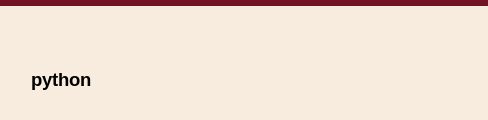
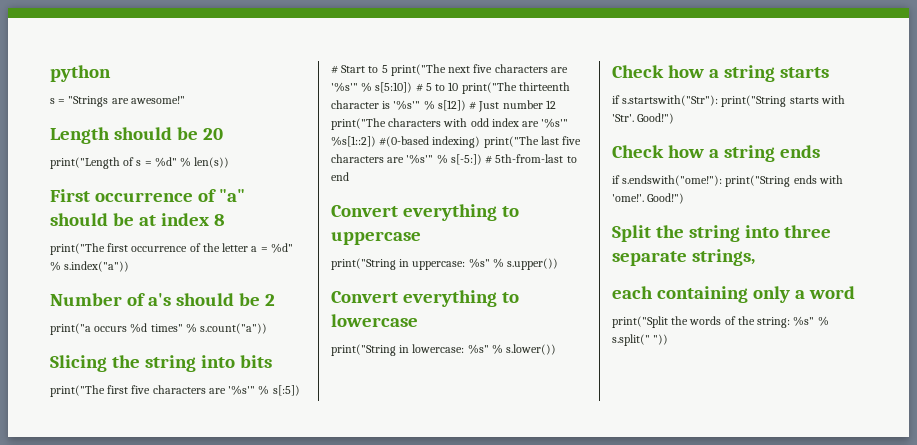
(91, 81) none -> [50,96,185,107] [50,127,223,144] [50,157,230,169] [50,189,245,202] [50,213,225,226] [50,243,293,255] [50,261,130,272] [50,293,275,306] [50,323,268,335] [50,355,272,372] [50,385,300,397] [331,64,568,76] [331,82,570,94] [331,100,556,112] [331,118,569,130] [331,136,582,148] [331,154,577,165] [331,172,349,181] [331,204,519,221] [331,231,421,245] [331,258,559,270] [331,290,519,307] [331,314,418,327] [331,344,557,356] [612,65,829,82] [612,95,845,107] [612,113,675,124] [612,145,820,162] [612,175,843,187] [612,193,685,204] [612,225,831,242] [612,249,755,266] [612,286,855,303] [612,316,829,328] [612,334,669,346] // s = "Strings are awesome!" // Length should be 20 // print("Length of s = %d" % len(s)) // First occurrence of "a" should be at index 8 // print("The first occurrence of the letter a = %d" % s.index("a")) // Number of a's should be 2 // print("a occurs %d times" % s.count("a")) // Slicing the string into bits // print("The first five characters are '%s'" % s[:5]) # Start to 5 print("The next five characters are '%s'" % s[5:10]) # 5 to 10 print("The thirteenth character is '%s'" % s[12]) # Just number 12 print("The characters with odd index are '%s'" %s[1::2]) #(0-based indexing) print("The last five characters are '%s'" % s[-5:]) # 5th-from-last to end // Convert everything to uppercase // print("String in uppercase: %s" % s.upper()) // Convert everything to lowercase // print("String in lowercase: %s" % s.lower()) // Check how a string starts // if s.startswith("Str"): print("String starts with 'Str'. Good!") // Check how a string ends // if s.endswith("ome!"): print("String ends with 'ome!'. Good!") // Split the string into three separate strings, // each containing only a word // print("Split the words of the string: %s" % s.split(" "))

